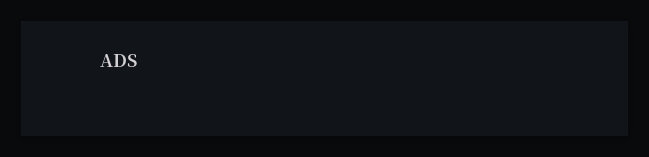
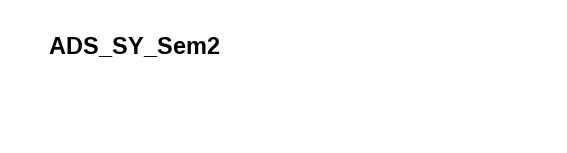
[100,54,137,67] ADS -> [49,37,220,57] ADS_SY_Sem2

